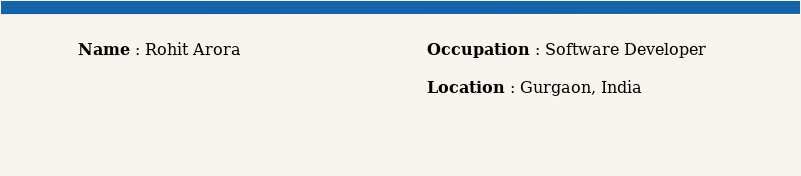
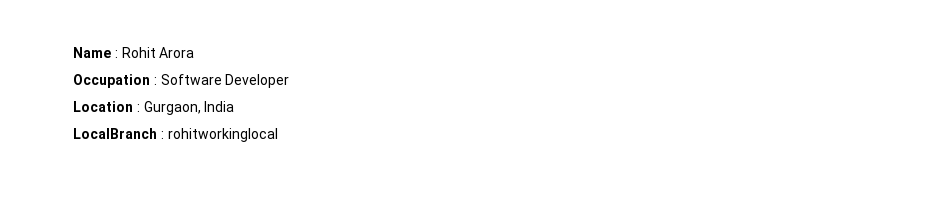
(643, 86) none -> [73,128,278,142] // LocalBranch : rohitworkinglocal

